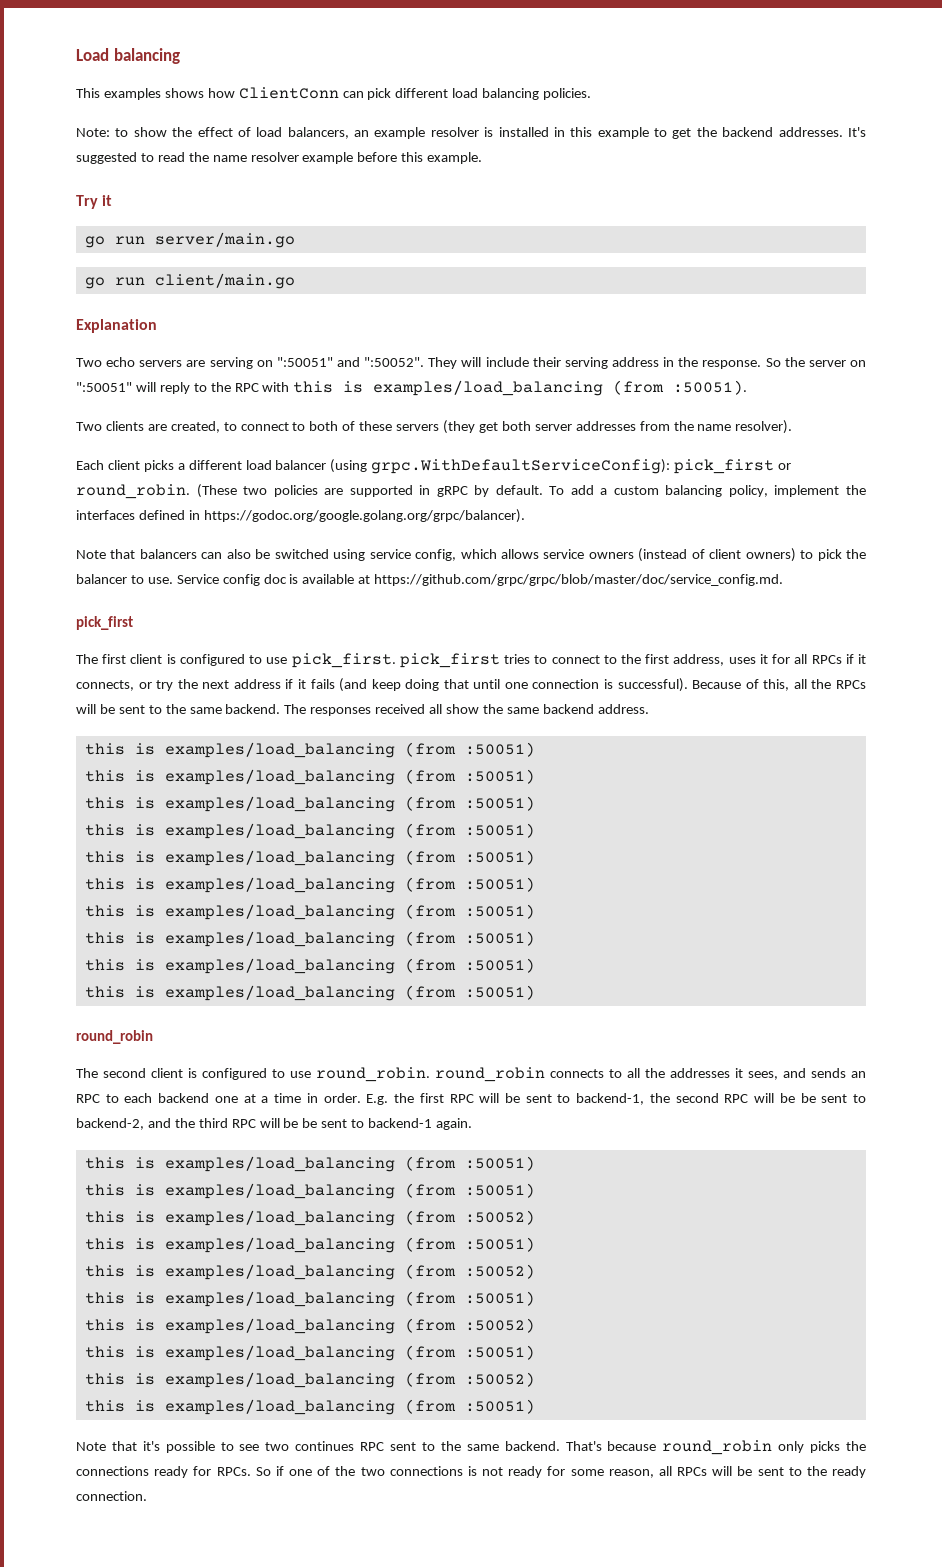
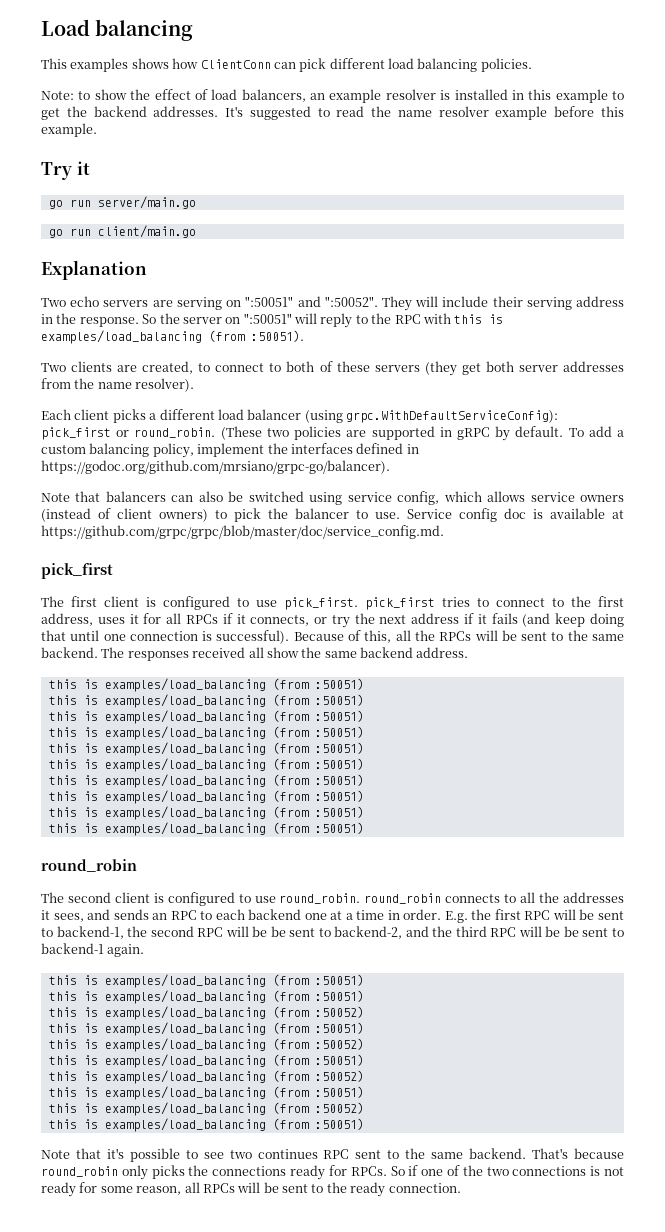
[203,509,525,523] https://godoc.org/google.golang.org/grpc/balancer). -> [41,460,390,474] https://godoc.org/github.com/mrsiano/grpc-go/balancer).

